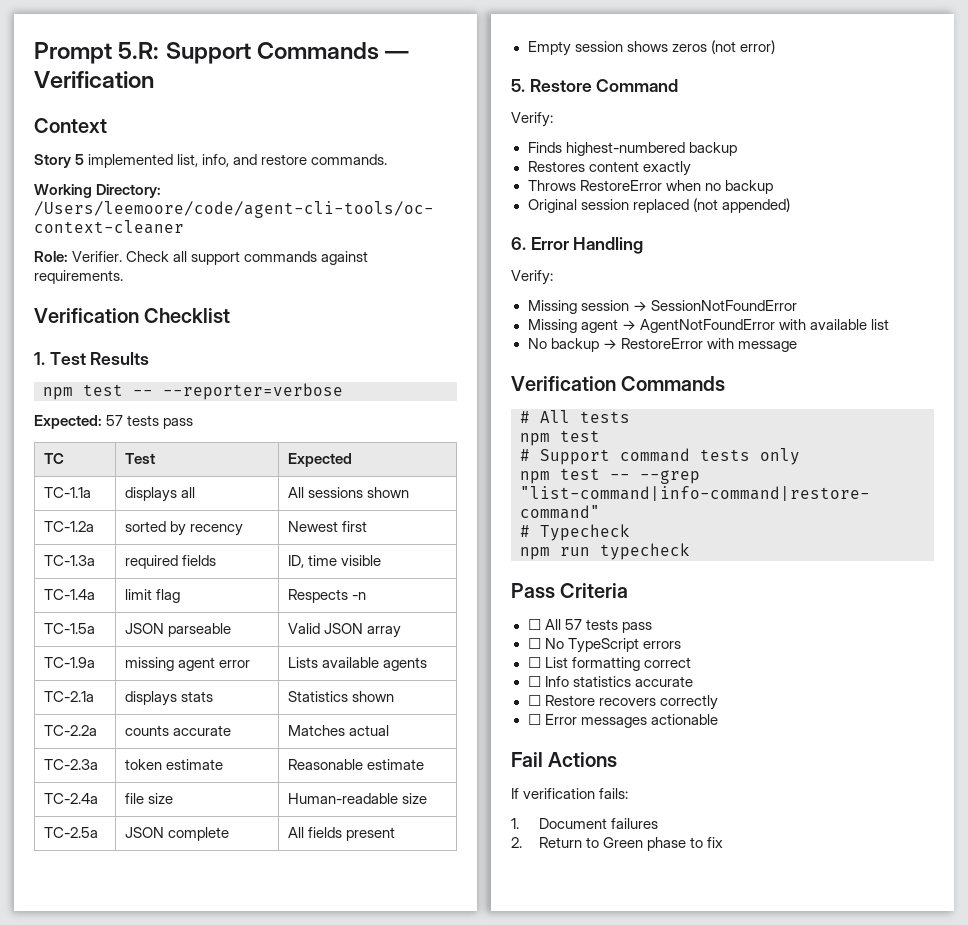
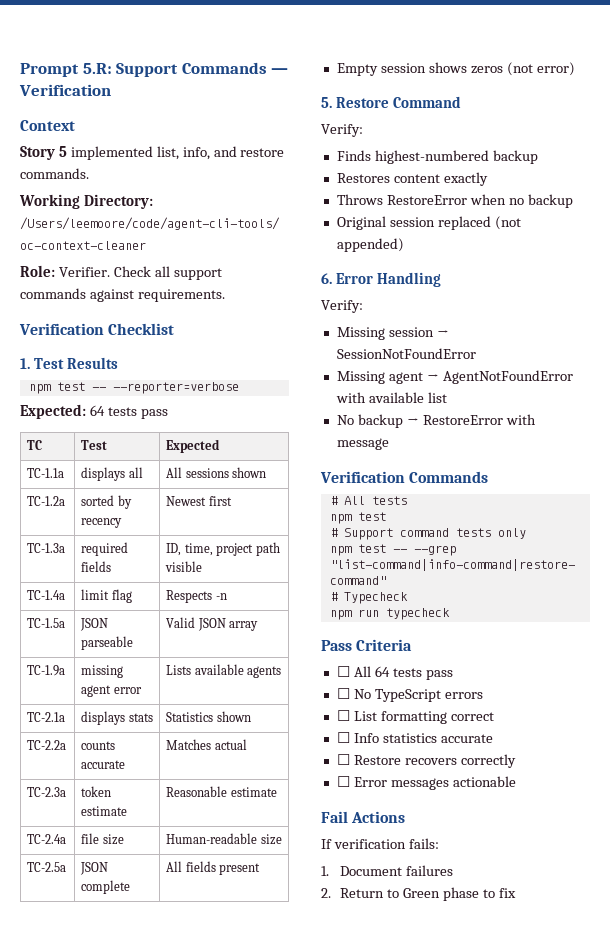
[106,415,124,426] 57 -> [89,405,105,416] 64
[308,555,338,566] time -> [184,542,280,556] time, project path
[564,619,582,630] 57 -> [374,666,390,677] 64

